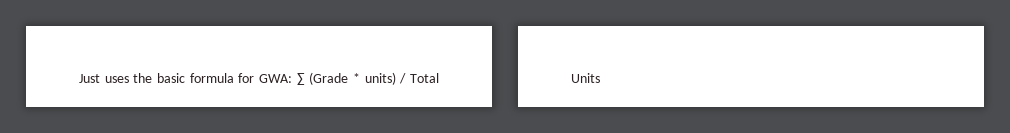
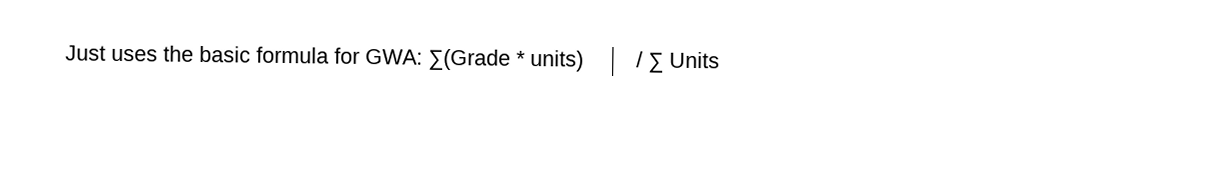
[296,72,349,85] ∑ (Grade -> [428,48,511,71] ∑(Grade
[410,73,440,83] Total -> [648,52,664,73] ∑

